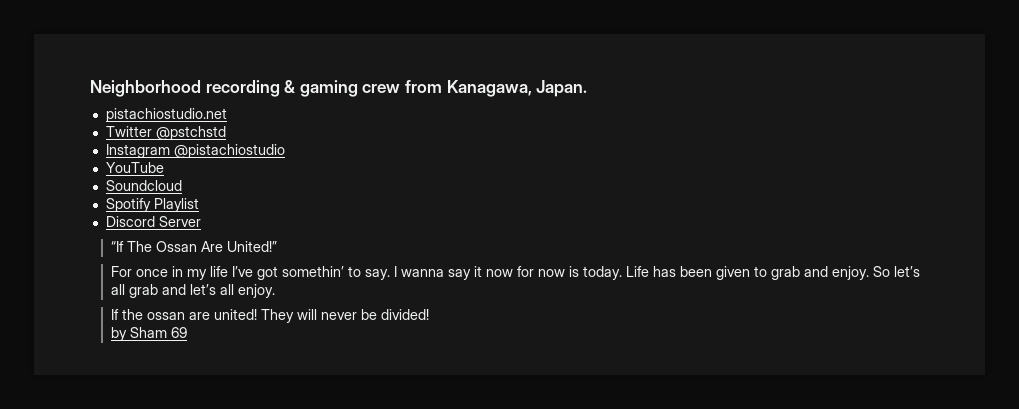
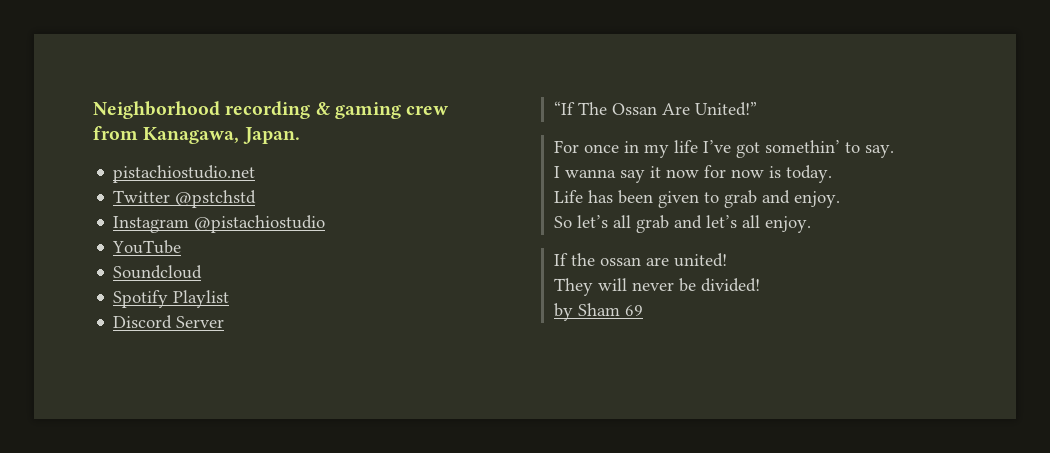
(391, 274) none -> (895, 151) //
(623, 273) none -> (833, 174) //
(870, 273) none -> (841, 199) //
(258, 314) none -> (728, 260) //

